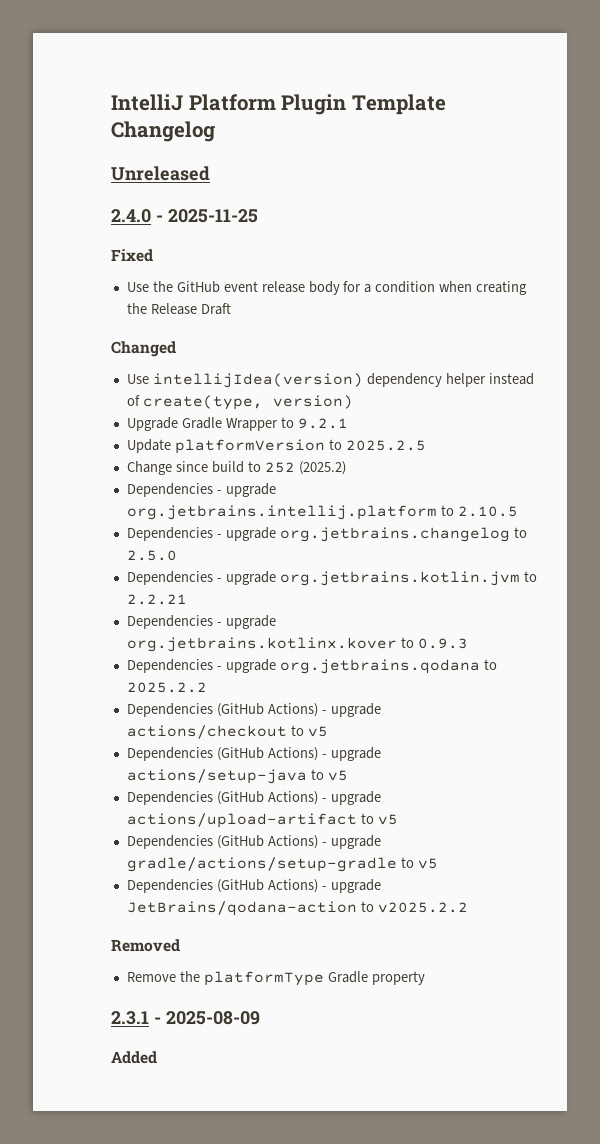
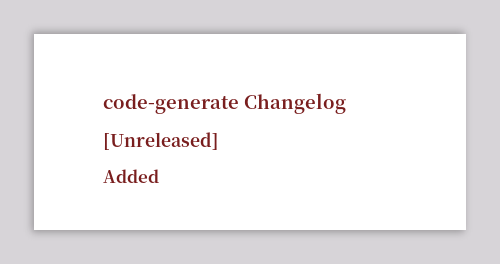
[111,94,446,115] [111,121,215,142] [111,166,210,181] [111,209,258,223] [111,249,153,262] [126,281,528,295] [126,303,231,315] [111,341,176,357] [126,373,534,388] [126,395,353,410] [126,417,348,431] [126,439,426,454] [126,461,346,475] [126,483,276,497] [126,505,518,520] [126,527,527,542] [126,550,177,561] [126,571,537,586] [126,594,187,605] [126,615,276,629] [126,637,468,652] [126,659,497,674] [126,682,207,693] [126,703,381,717] [126,725,328,739] [126,747,381,761] [126,769,348,784] [126,791,381,805] [126,813,398,828] [126,835,381,849] [126,857,438,872] [126,879,381,893] [126,901,468,916] [111,939,180,952] [126,971,425,986] [111,1011,260,1025] IntelliJ Platform Plugin Template Changelog // Unreleased // 2.4.0 - 2025-11-25 // Fixed // Use the GitHub event release body for a condition when creating the Release Draft // Changed // Use intellijIdea(version) dependency helper instead of create(type, version) // Upgrade Gradle Wrapper to 9.2.1 // Update platformVersion to 2025.2.5 // Change since build to 252 (2025.2) // Dependencies - upgrade org.jetbrains.intellij.platform to 2.10.5 // Dependencies - upgrade org.jetbrains.changelog to 2.5.0 // Dependencies - upgrade org.jetbrains.kotlin.jvm to 2.2.21 // Dependencies - upgrade org.jetbrains.kotlinx.kover to 0.9.3 // Dependencies - upgrade org.jetbrains.qodana to 2025.2.2 // Dependencies (GitHub Actions) - upgrade actions/checkout to v5 // Dependencies (GitHub Actions) - upgrade actions/setup-java to v5 // Dependencies (GitHub Actions) - upgrade actions/upload-artifact to v5 // Dependencies (GitHub Actions) - upgrade gradle/actions/setup-gradle to v5 // Dependencies (GitHub Actions) - upgrade JetBrains/qodana-action to v2025.2.2 // Removed // Remove the platformType Gradle property // 2.3.1 - 2025-08-09 -> [103,93,346,114] [103,132,219,150] code-generate Changelog // [Unreleased]

